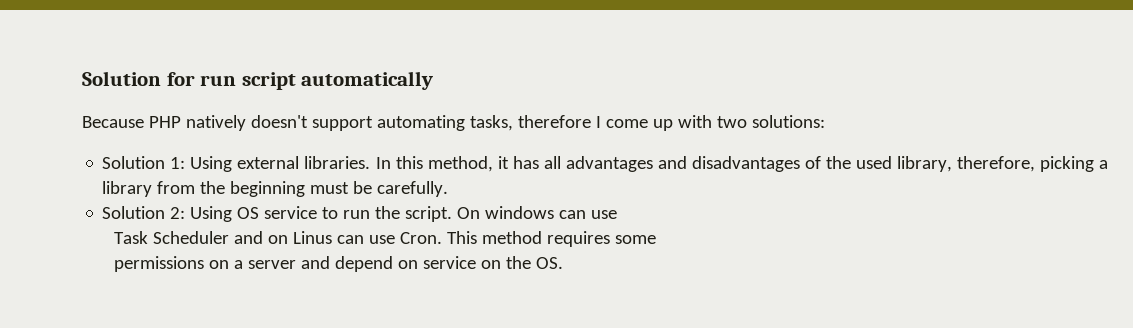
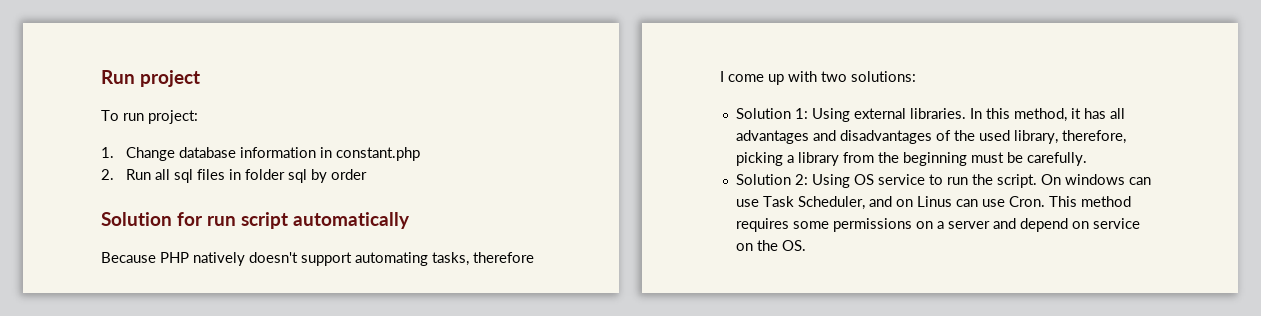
(82, 78) none -> [101,70,200,87] [101,110,198,124] [101,147,421,161] [101,169,368,183] Run project // To run project: // 1. Change database information in constant.php // 2. Run all sql files in folder sql by order //
[113,231,229,244] // Task Scheduler -> [762,196,865,210] Task Scheduler,
(656, 239) // -> (829, 225) none

